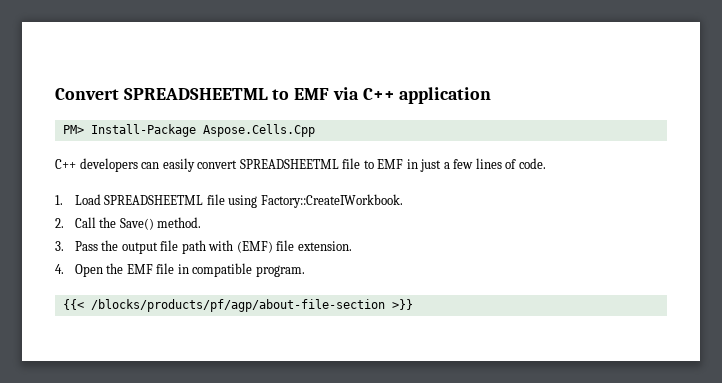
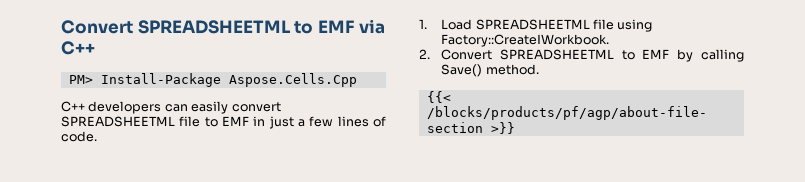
[399,87,492,104] application -> (95, 48) none
[74,217,202,230] [55,240,352,254] [55,263,305,277] Call the Save() method. // 3. Pass the output file path with (EMF) file extension. // 4. Open the EMF file in compatible program. -> [441,49,744,62] [441,64,539,77] Convert SPREADSHEETML to EMF by calling Save() method.

